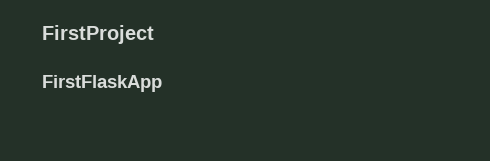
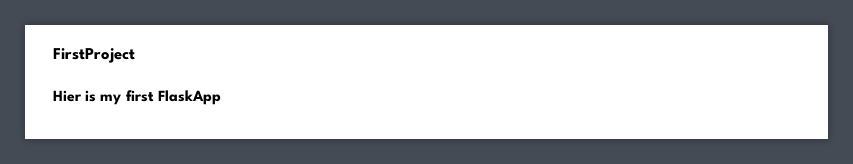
[42,75,162,92] FirstFlaskApp -> [53,90,221,105] Hier is my first FlaskApp

